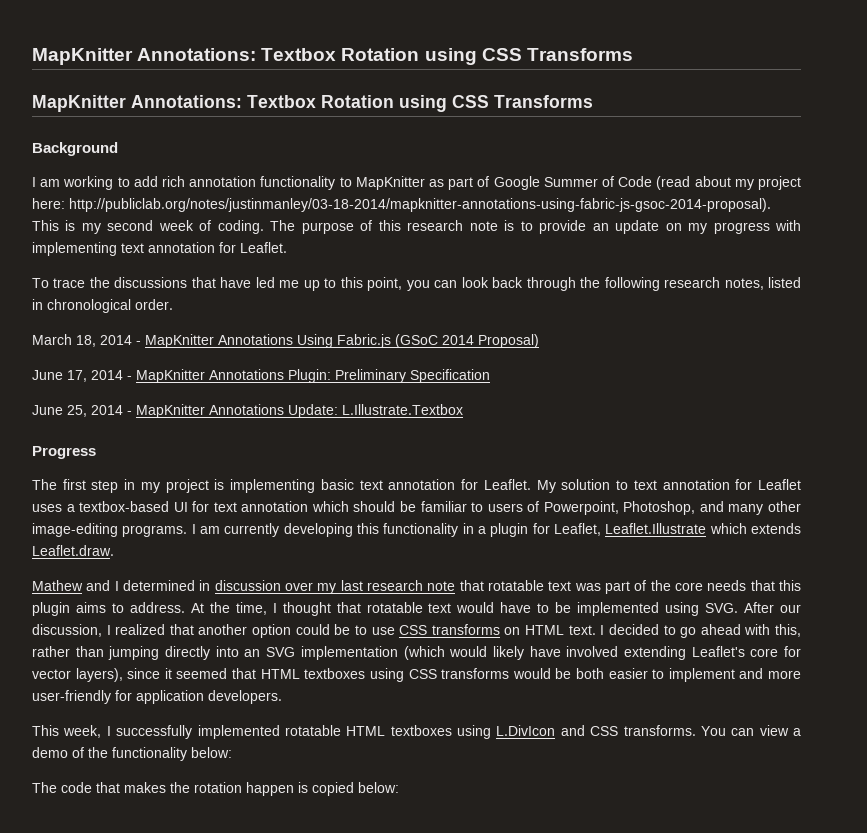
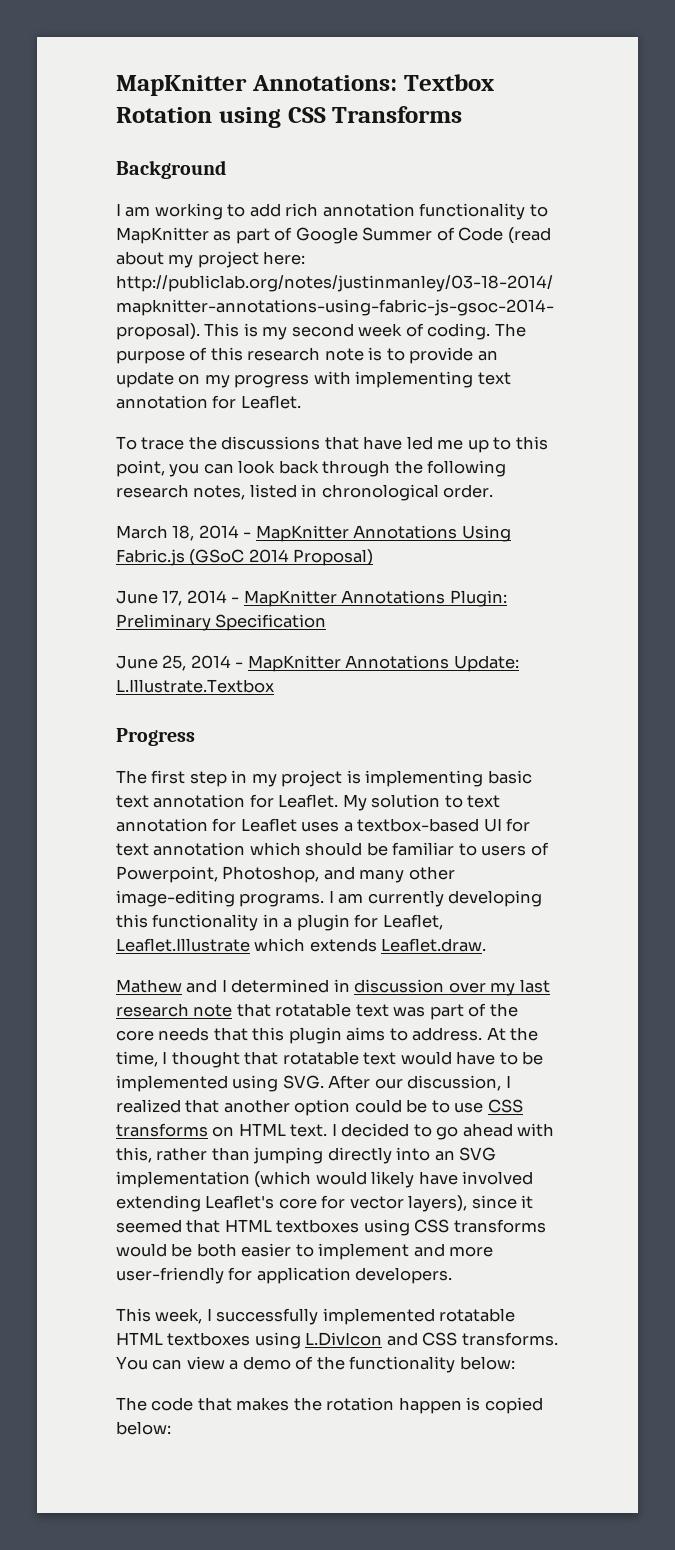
[32,48,633,65] [32,95,593,112] MapKnitter Annotations: Textbox Rotation using CSS Transforms // MapKnitter Annotations: Textbox Rotation using CSS Transforms -> [116,74,494,96] [116,106,463,128] MapKnitter Annotations: Textbox Rotation using CSS Transforms

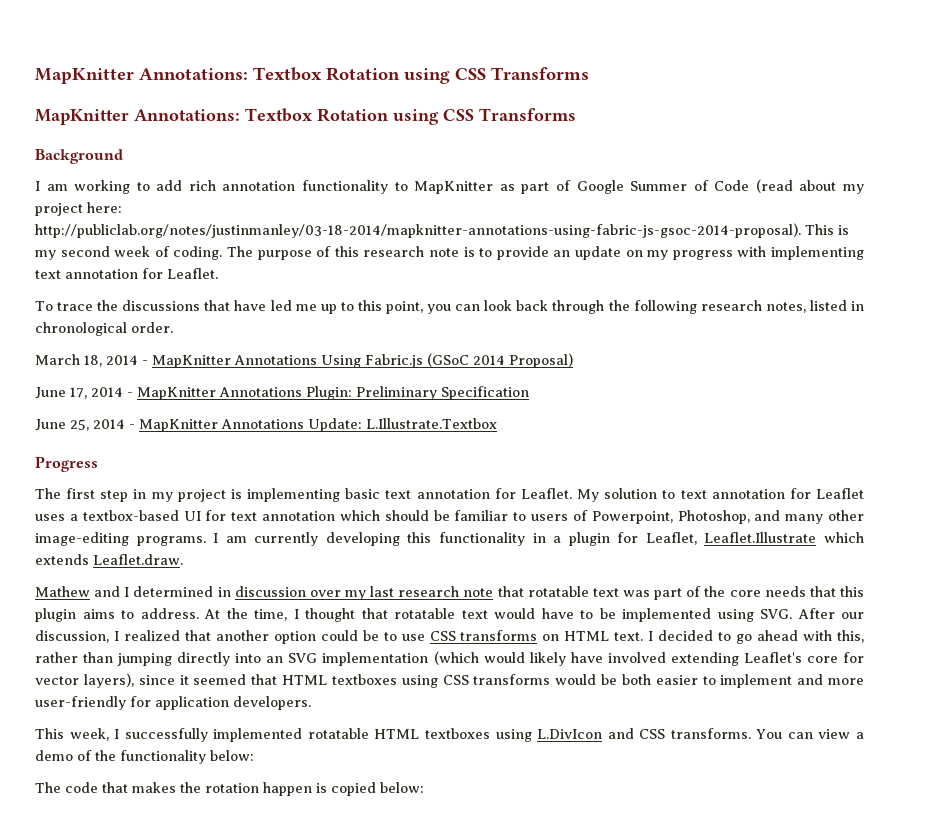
[116,74,494,96] [116,106,463,128] MapKnitter Annotations: Textbox Rotation using CSS Transforms -> [35,67,589,84] [35,108,576,125] MapKnitter Annotations: Textbox Rotation using CSS Transforms // MapKnitter Annotations: Textbox Rotation using CSS Transforms

